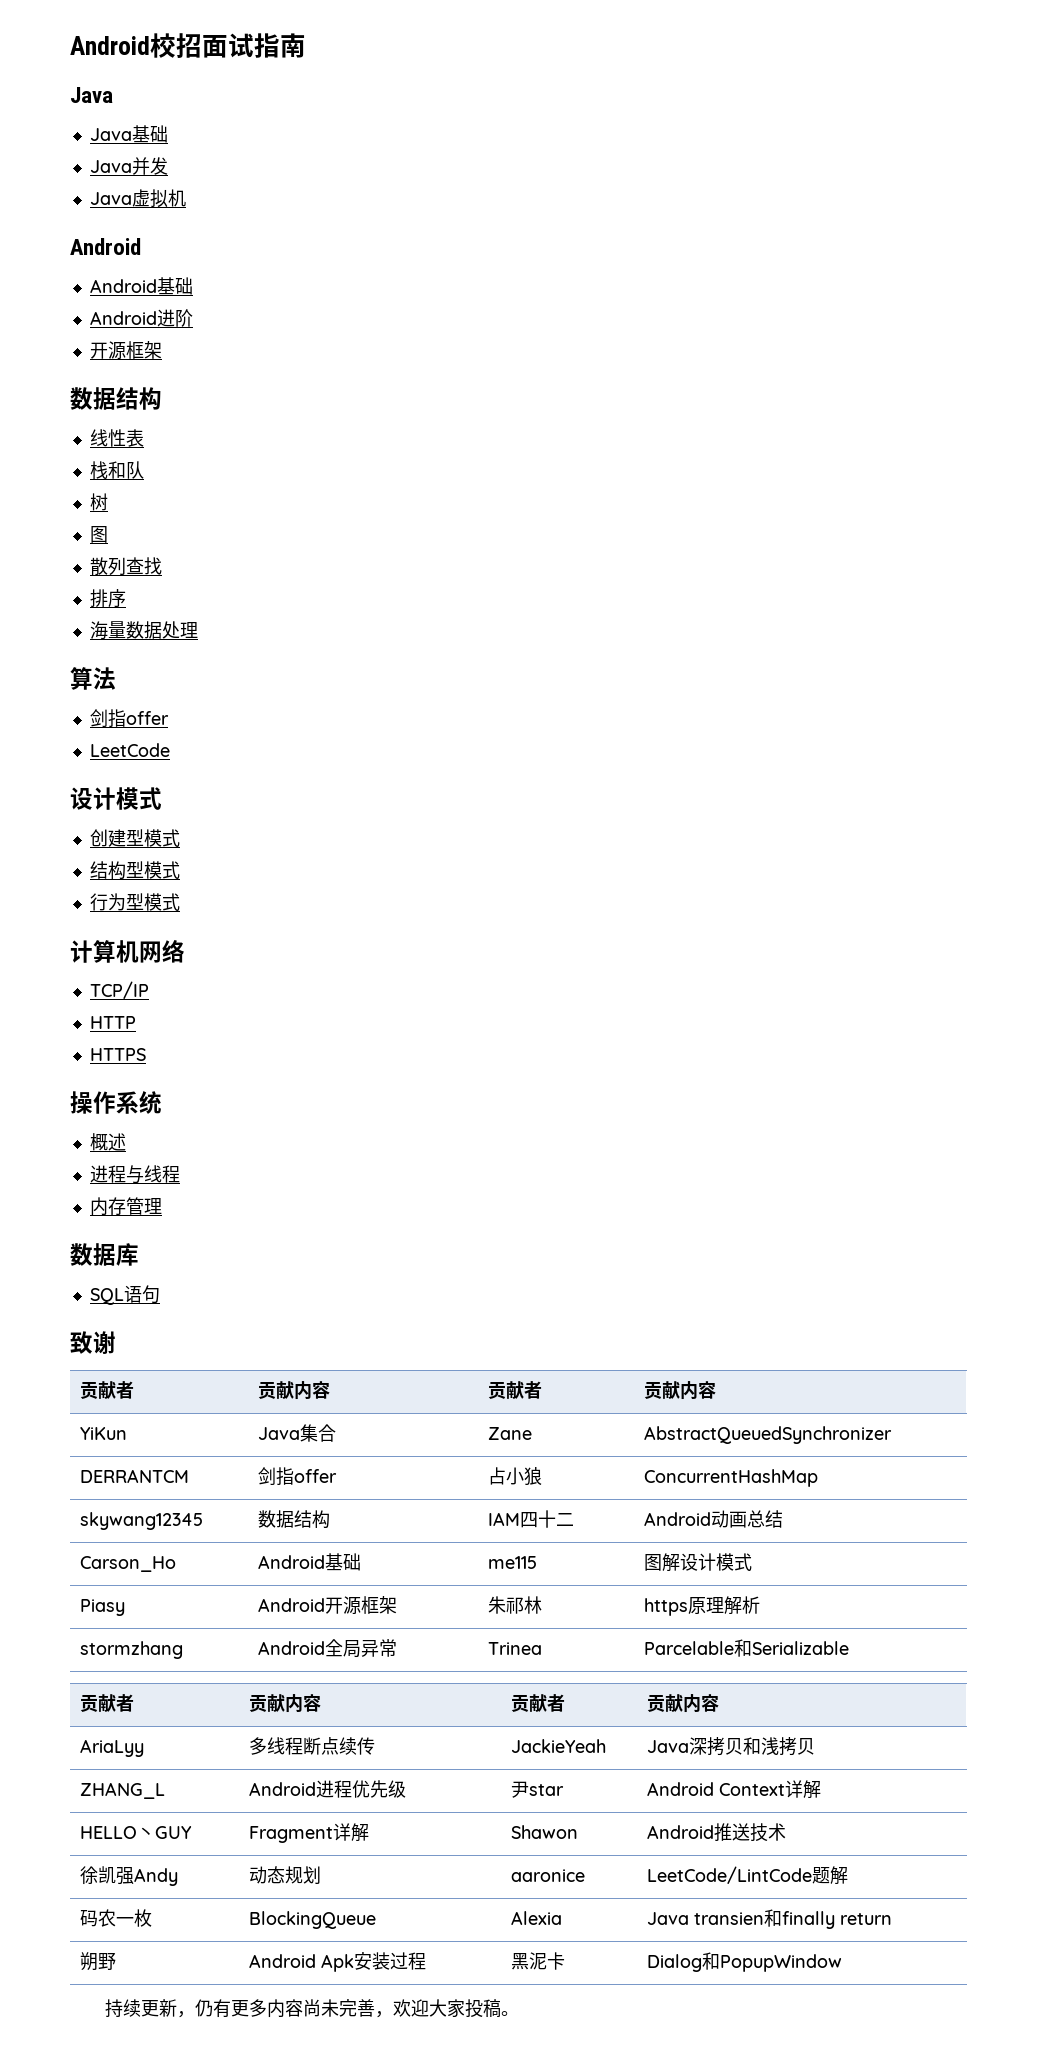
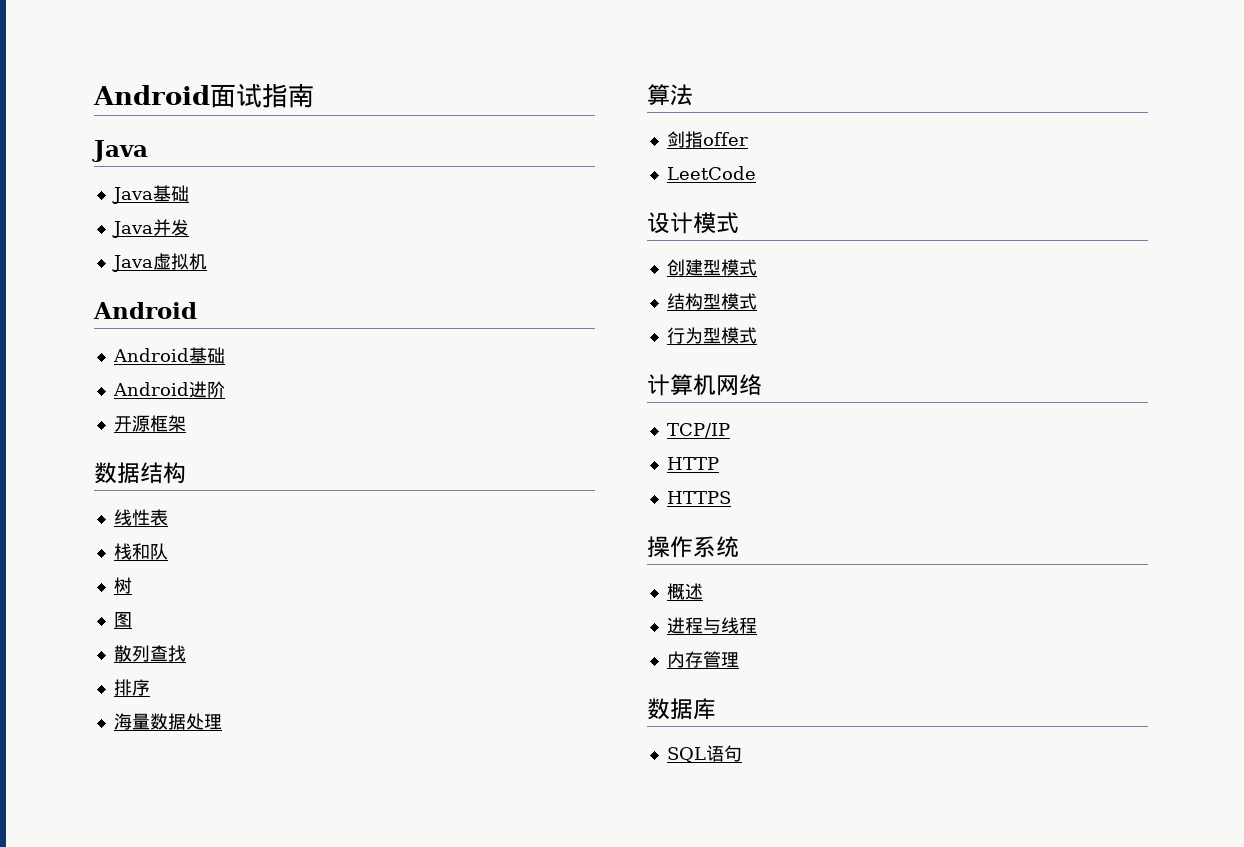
[70,33,202,58] Android校招 -> [93,85,210,105] Android
[70,1331,116,1354] [80,1381,135,1399] [258,1381,331,1400] [488,1381,543,1399] [644,1381,717,1400] [80,1427,128,1440] [258,1424,337,1442] [488,1427,533,1440] [644,1426,893,1444] [80,1469,190,1483] [258,1467,338,1486] [488,1467,543,1486] [644,1469,819,1487] [80,1512,204,1530] [258,1510,331,1529] [488,1510,575,1528] [644,1510,784,1528] [80,1556,177,1572] [258,1553,362,1571] [488,1556,538,1569] [644,1553,753,1572] [80,1599,126,1616] [258,1596,398,1615] [488,1596,543,1614] [644,1596,761,1616] [80,1641,184,1659] [258,1639,398,1658] [488,1642,543,1655] [644,1639,850,1657] [80,1694,135,1712] [249,1694,322,1713] [511,1694,566,1712] [647,1694,720,1713] [80,1739,145,1757] [249,1737,376,1755] [511,1739,607,1753] [647,1737,816,1756] [80,1782,166,1799] [249,1780,407,1798] [511,1781,565,1798] [647,1780,822,1799] [80,1826,193,1839] [249,1823,370,1843] [511,1825,579,1839] [647,1823,787,1842] [80,1866,179,1886] [249,1866,322,1884] [511,1869,586,1882] [647,1866,849,1885] [80,1909,153,1927] [249,1911,377,1929] [511,1911,563,1925] [647,1909,893,1929] [80,1952,117,1971] [249,1952,427,1972] [511,1952,566,1970] [647,1952,843,1972] [104,1999,519,2018] // 致谢 // 贡献者 | 贡献内容 | 贡献者 | 贡献内容 // YiKun | Java集合 | Zane | AbstractQueuedSynchronizer // DERRANTCM | 剑指offer | 占小狼 | ConcurrentHashMap // skywang12345 | 数据结构 | IAM四十二 | Android动画总结 // Carson_Ho | Android基础 | me115 | 图解设计模式 // Piasy | Android开源框架 | 朱祁林 | https原理解析 // stormzhang | Android全局异常 | Trinea | Parcelable和Serializable // 贡献者 | 贡献内容 | 贡献者 | 贡献内容 // AriaLyy | 多线程断点续传 | JackieYeah | Java深拷贝和浅拷贝 // ZHANG_L | Android进程优先级 | 尹star | Android Context详解 // HELLO丶GUY | Fragment详解 | Shawon | Android推送技术 // 徐凯强Andy | 动态规划 | aaronice | LeetCode/LintCode题解 // 码农一枚 | BlockingQueue | Alexia | Java transien和finally return // 朔野 | Android Apk安装过程 | 黑泥卡 | Dialog和PopupWindow // 持续更新，仍有更多内容尚未完善，欢迎大家投稿。 -> (742, 753) none

